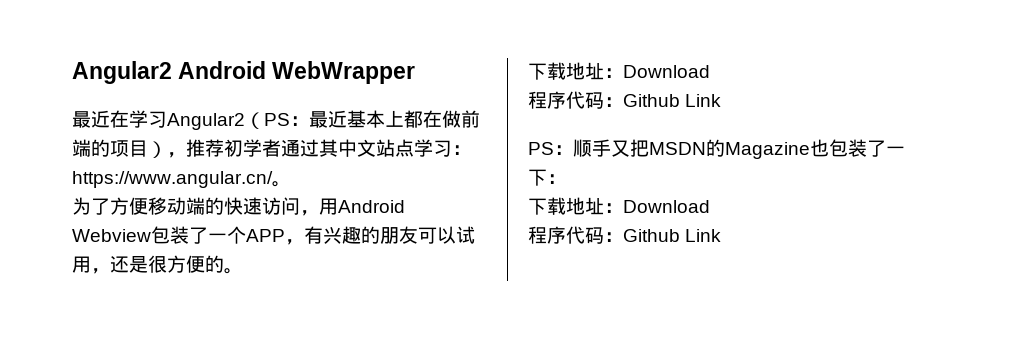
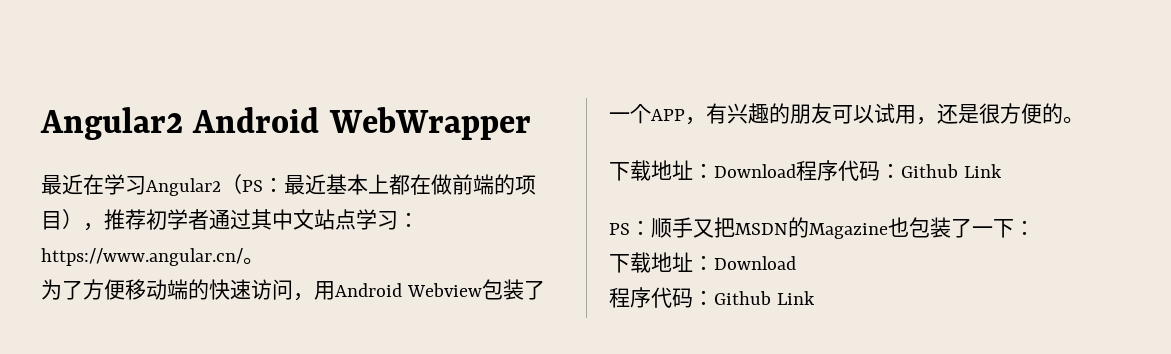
(710, 71) // -> (796, 171) none

